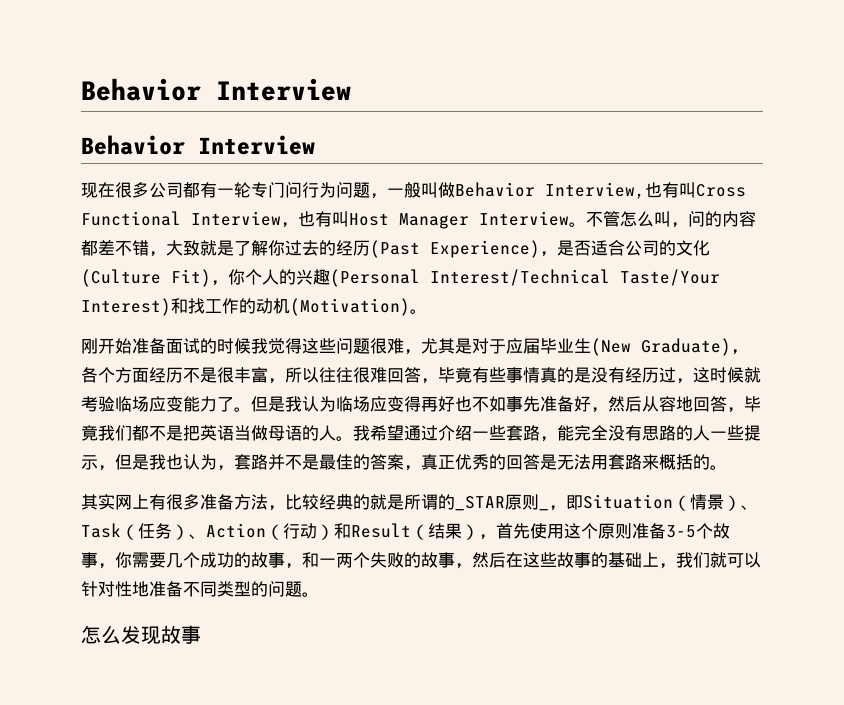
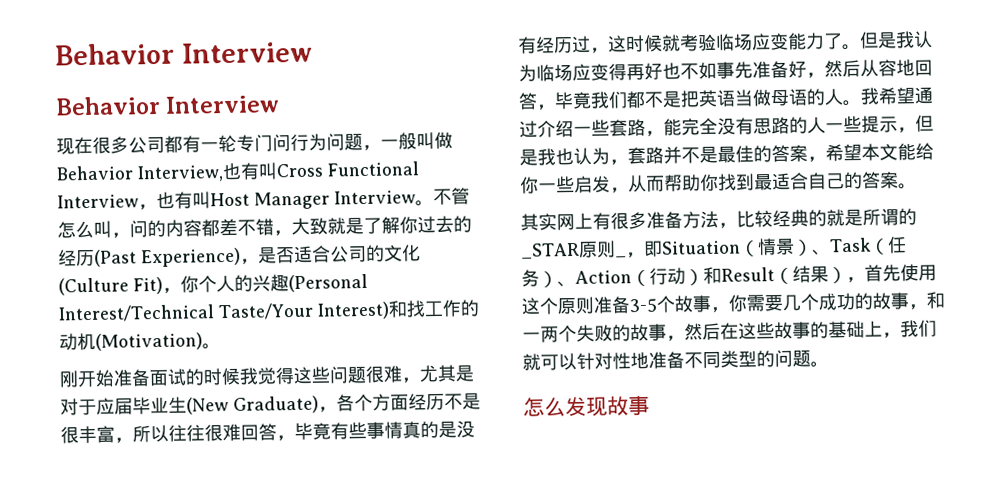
[421,454,710,470] 真正优秀的回答是无法用套路来概括的 -> [825,142,934,162] [520,171,899,194] 希望本文能给你一些启发，从而帮助你找到最适合自己的答案

